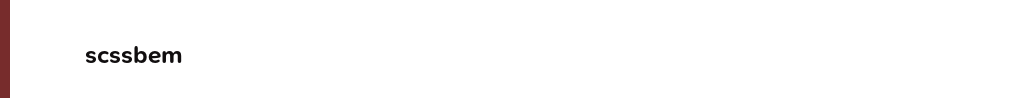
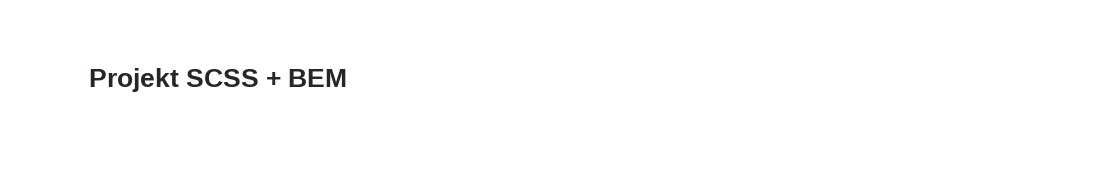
[85,46,183,64] scssbem -> [89,68,348,92] Projekt SCSS + BEM

